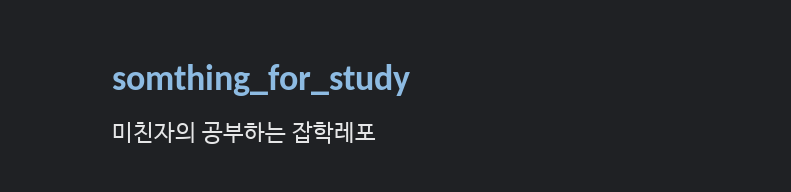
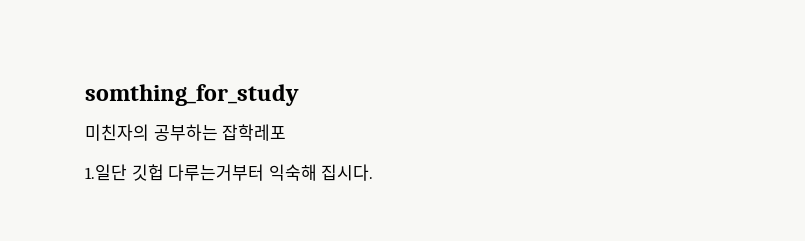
(377, 132) none -> [85,164,374,181] // 1.일단 깃헙 다루는거부터 익숙해 집시다.

